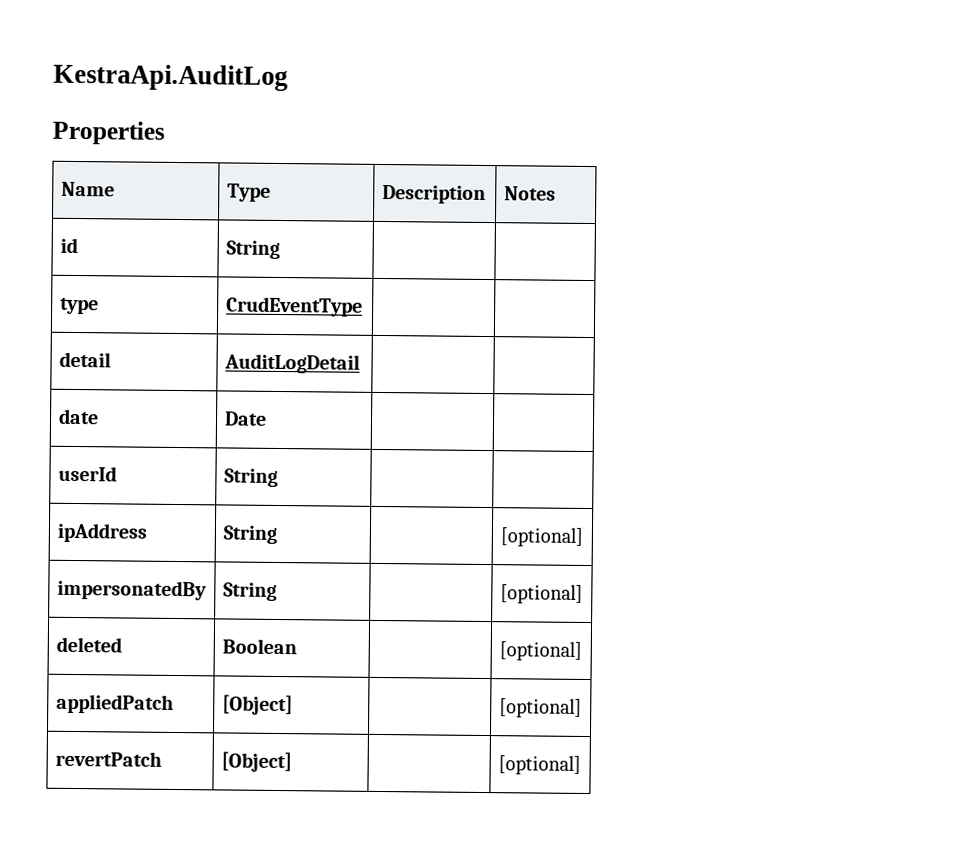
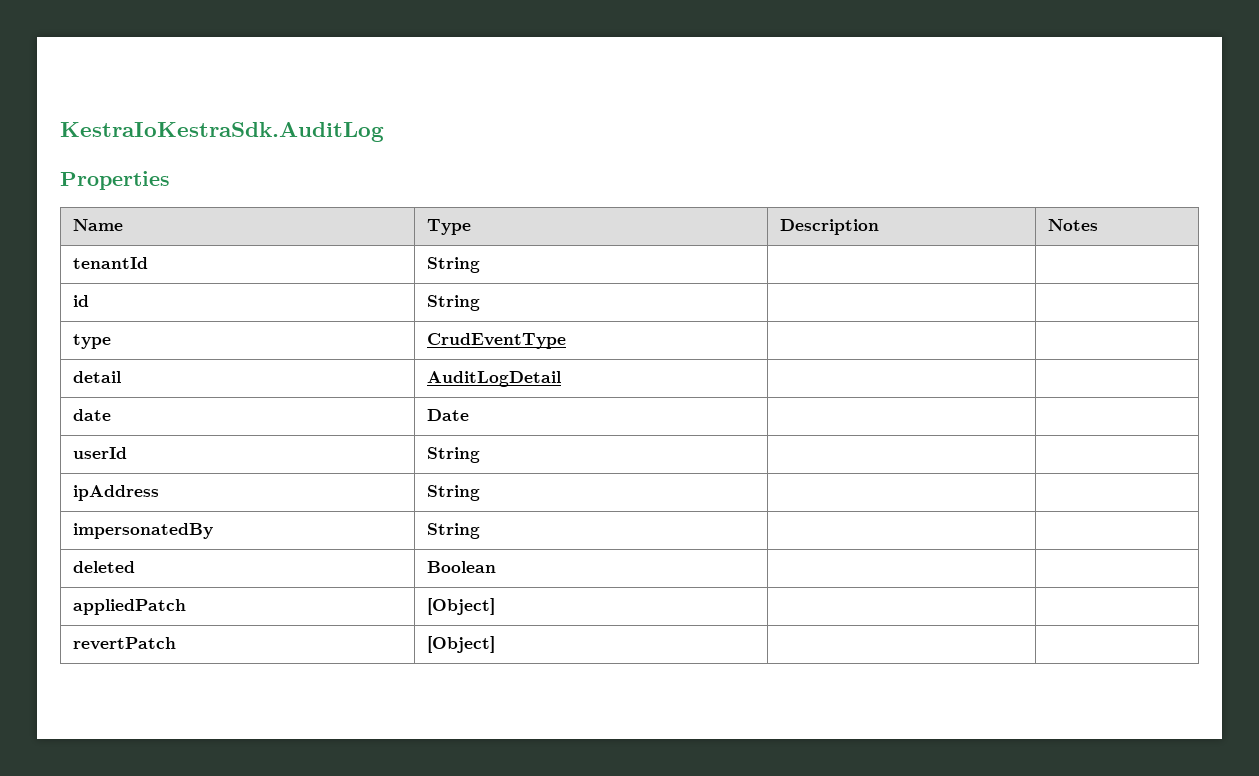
[53,63,288,92] KestraApi.AuditLog -> [60,122,384,142] KestraIoKestraSdk.AuditLog
(556, 193) none -> [72,257,148,269] [426,257,480,273] // tenantId | String | |
[499,527,583,547] [optional] -> (480, 493) none
[499,584,583,604] [optional] -> (480, 531) none
[498,641,582,661] [optional] -> (496, 567) none
[498,698,582,718] [optional] -> (495, 606) none
[497,755,581,775] [optional] -> (495, 644) none

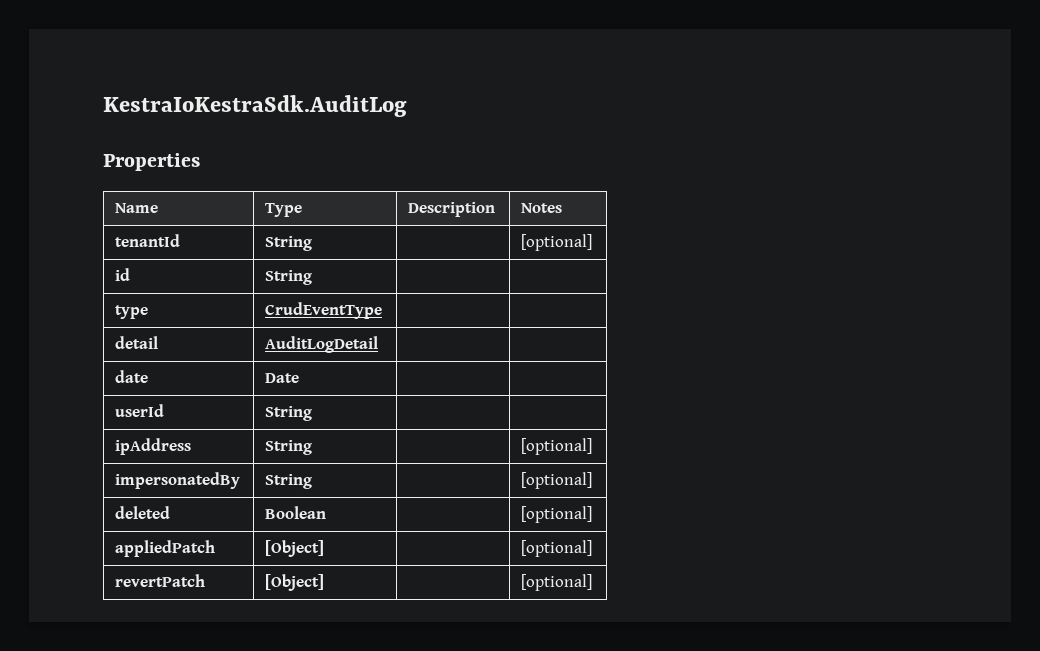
(480, 265) none -> [521,234,593,251] [optional]
(480, 493) none -> [521,438,593,455] [optional]
(480, 531) none -> [521,472,593,489] [optional]
(496, 567) none -> [521,506,593,523] [optional]
(495, 606) none -> [521,540,593,557] [optional]
(495, 644) none -> [521,574,593,591] [optional]

